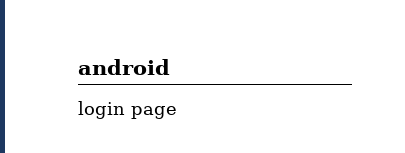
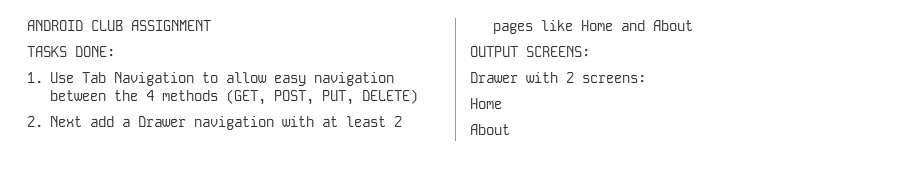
[78,59,170,75] [78,101,177,119] android // login page -> [27,20,211,31] [27,46,115,57] [27,72,394,86] [49,89,418,105] [27,116,402,130] [492,20,693,34] [470,46,590,57] [470,72,646,83] [470,98,502,109] [470,124,510,135] ANDROID CLUB ASSIGNMENT // TASKS DONE: // 1. Use Tab Navigation to allow easy navigation between the 4 methods (GET, POST, PUT, DELETE) // 2. Next add a Drawer navigation with at least 2 pages like Home and About // OUTPUT SCREENS: // Drawer with 2 screens: // Home // About

